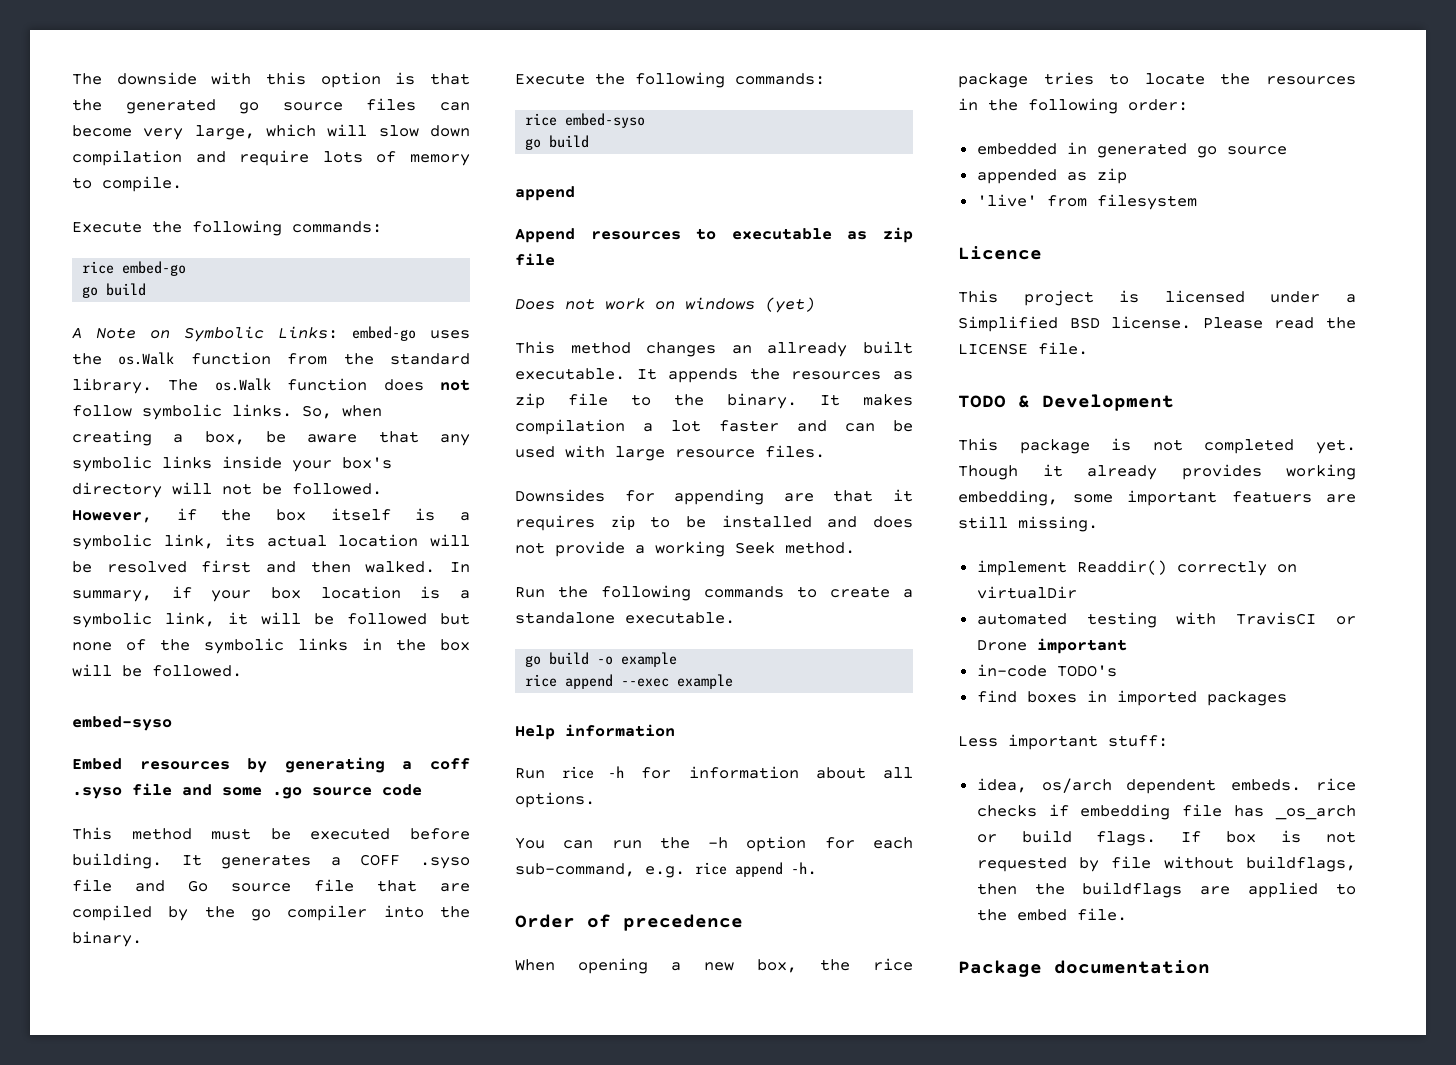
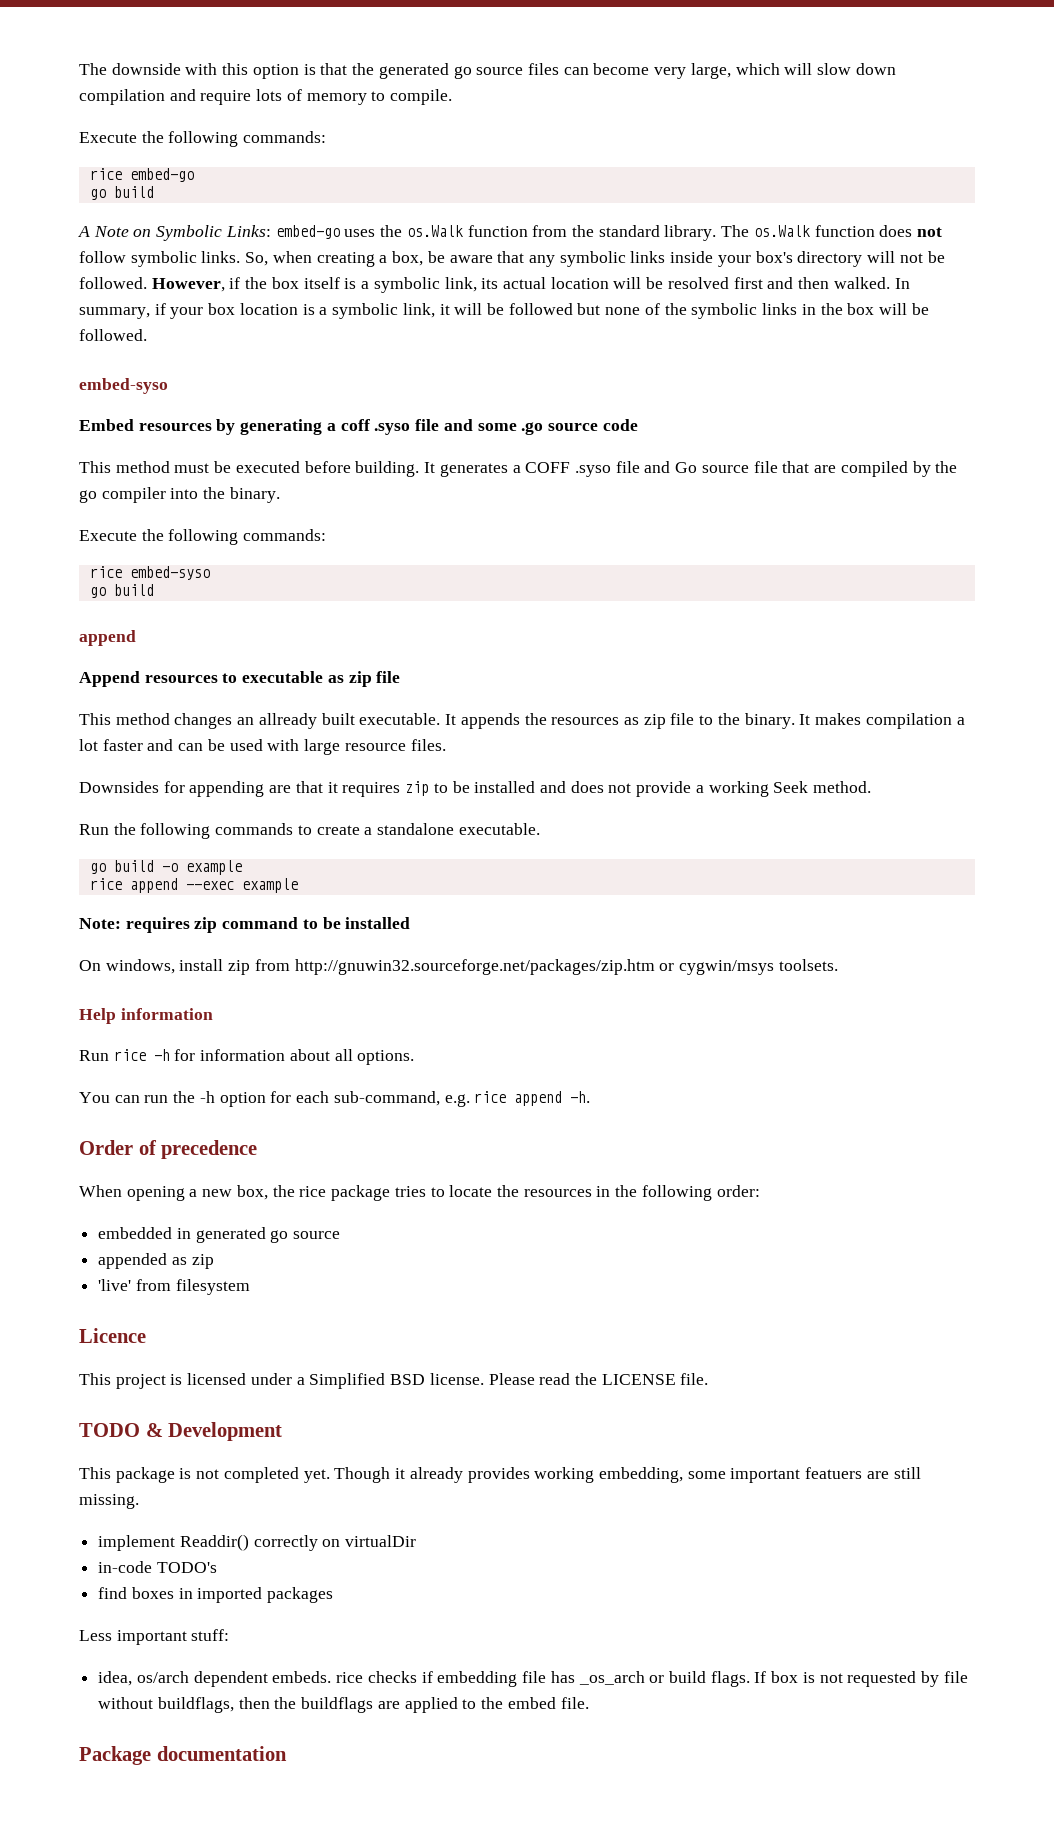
[515,297,815,313] // Does not work on windows (yet) -> (401, 677) none
(734, 681) none -> [79,917,411,933] [79,959,838,975] // Note: requires zip command to be installed // On windows, install zip from http://gnuwin32.sourceforge.net/packages/zip.htm or cygwin/msys toolsets.
[976,612,1356,628] [976,638,1127,654] // automated testing with TravisCI or Drone important -> (417, 1541) none

